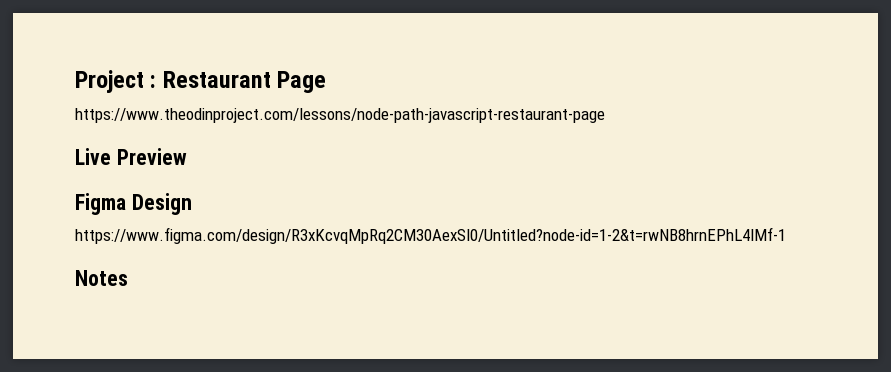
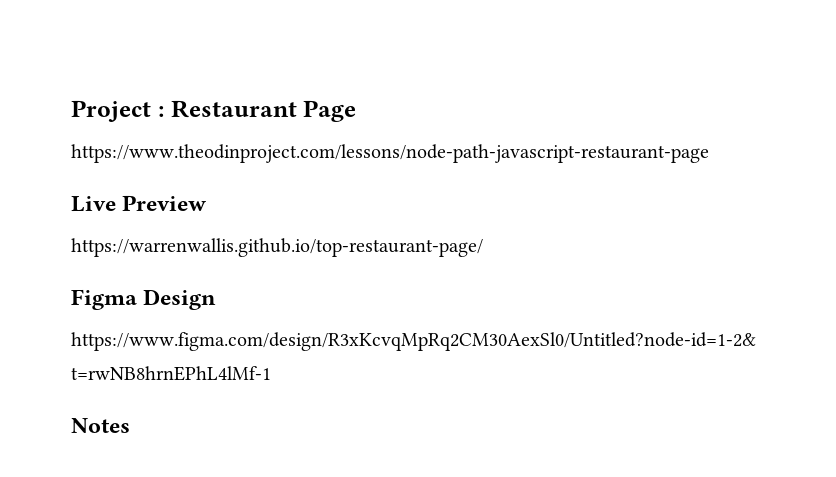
(187, 156) none -> [71,238,483,257] // https://warrenwallis.github.io/top-restaurant-page/

